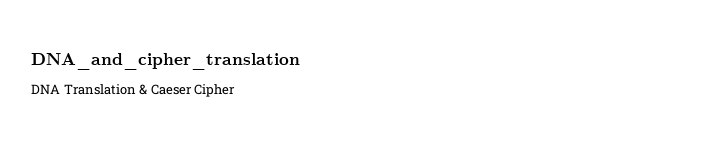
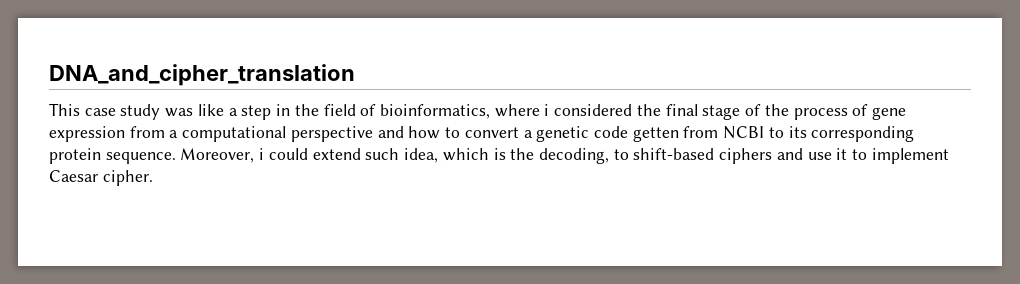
[31,84,236,97] DNA Translation & Caeser Cipher -> [49,103,906,120] [49,126,915,142] [49,148,949,164] [49,170,153,186] This case study was like a step in the field of bioinformatics, where i considered the final stage of the process of gene expression from a computational perspective and how to convert a genetic code getten from NCBI to its corresponding protein sequence. Moreover, i could extend such idea, which is the decoding, to shift-based ciphers and use it to implement Caesar cipher.

